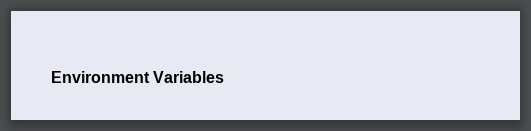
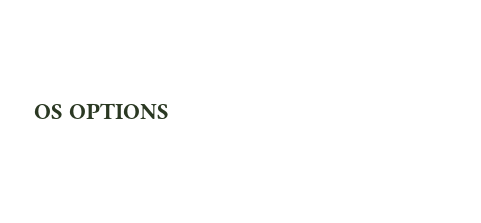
[51,71,225,83] Environment Variables -> [34,103,170,119] OS OPTIONS

